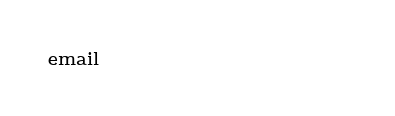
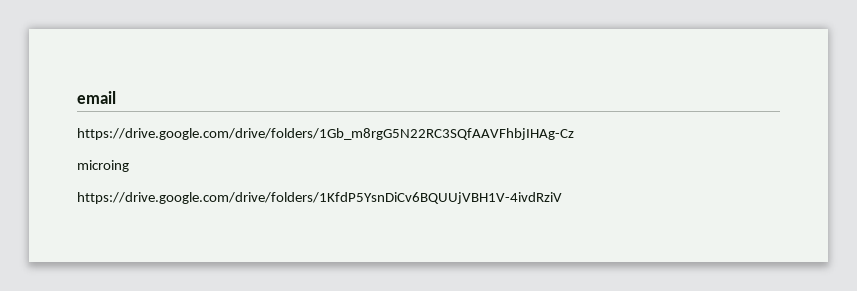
(99, 58) none -> [77,128,574,140] [77,160,129,172] [77,192,562,204] // https://drive.google.com/drive/folders/1Gb_m8rgG5N22RC3SQfAAVFhbjIHAg-Cz // microing // https://drive.google.com/drive/folders/1KfdP5YsnDiCv6BQUUjVBH1V-4ivdRziV

